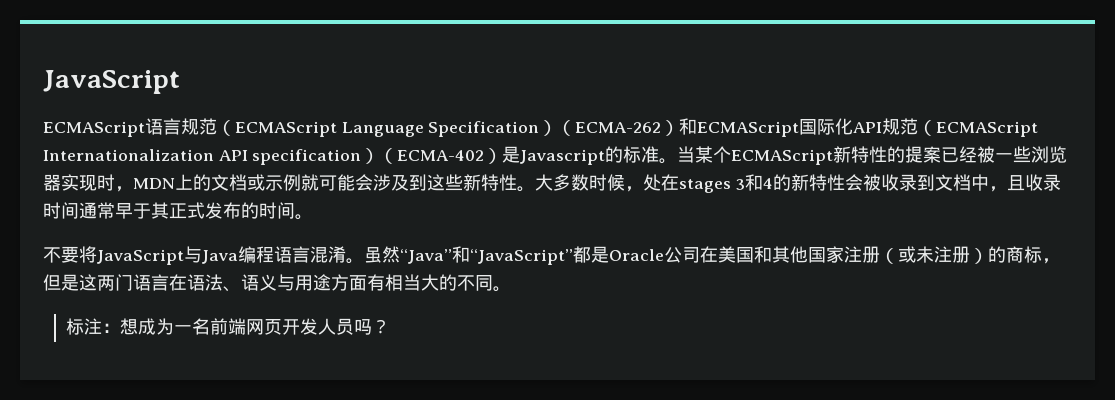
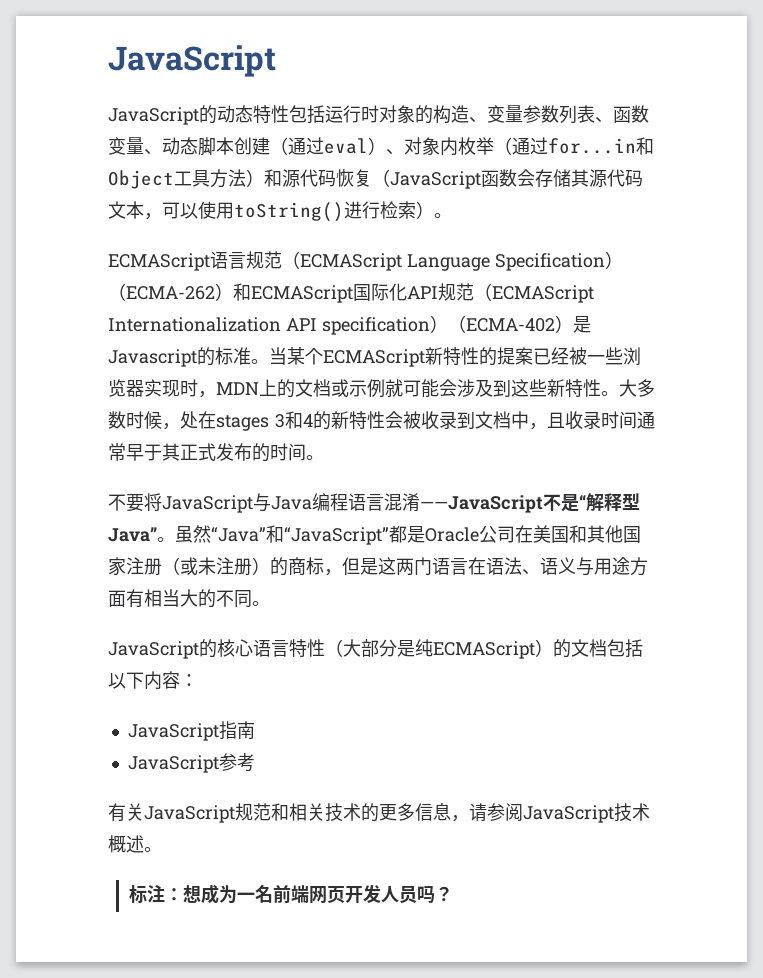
[43,70,180,94] JavaScript -> [108,45,276,77] [108,105,649,125] [108,137,654,156] [108,169,643,189] [108,201,452,222] JavaScript // JavaScript的动态特性包括运行时对象的构造、变量参数列表、函数变量、动态脚本创建（通过eval）、对象内枚举（通过for...in和Object工具方法）和源代码恢复（JavaScript函数会存储其源代码文本，可以使用toString()进行检索）。
(346, 254) none -> [420,493,640,513] [108,527,157,542] ——JavaScript不是“解释型Java”
(511, 289) none -> [108,639,643,659] [108,671,198,690] [127,721,255,741] [127,753,255,773] [108,803,650,823] [108,835,162,853] // JavaScript的核心语言特性（大部分是纯ECMAScript）的文档包括以下内容： // JavaScript指南 // JavaScript参考 // 有关JavaScript规范和相关技术的更多信息，请参阅JavaScript技术概述。

